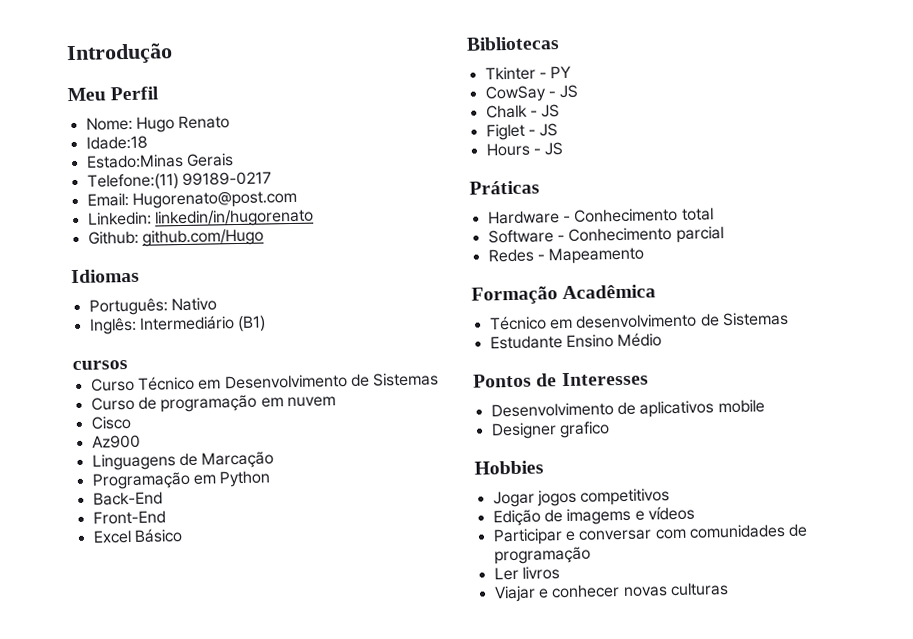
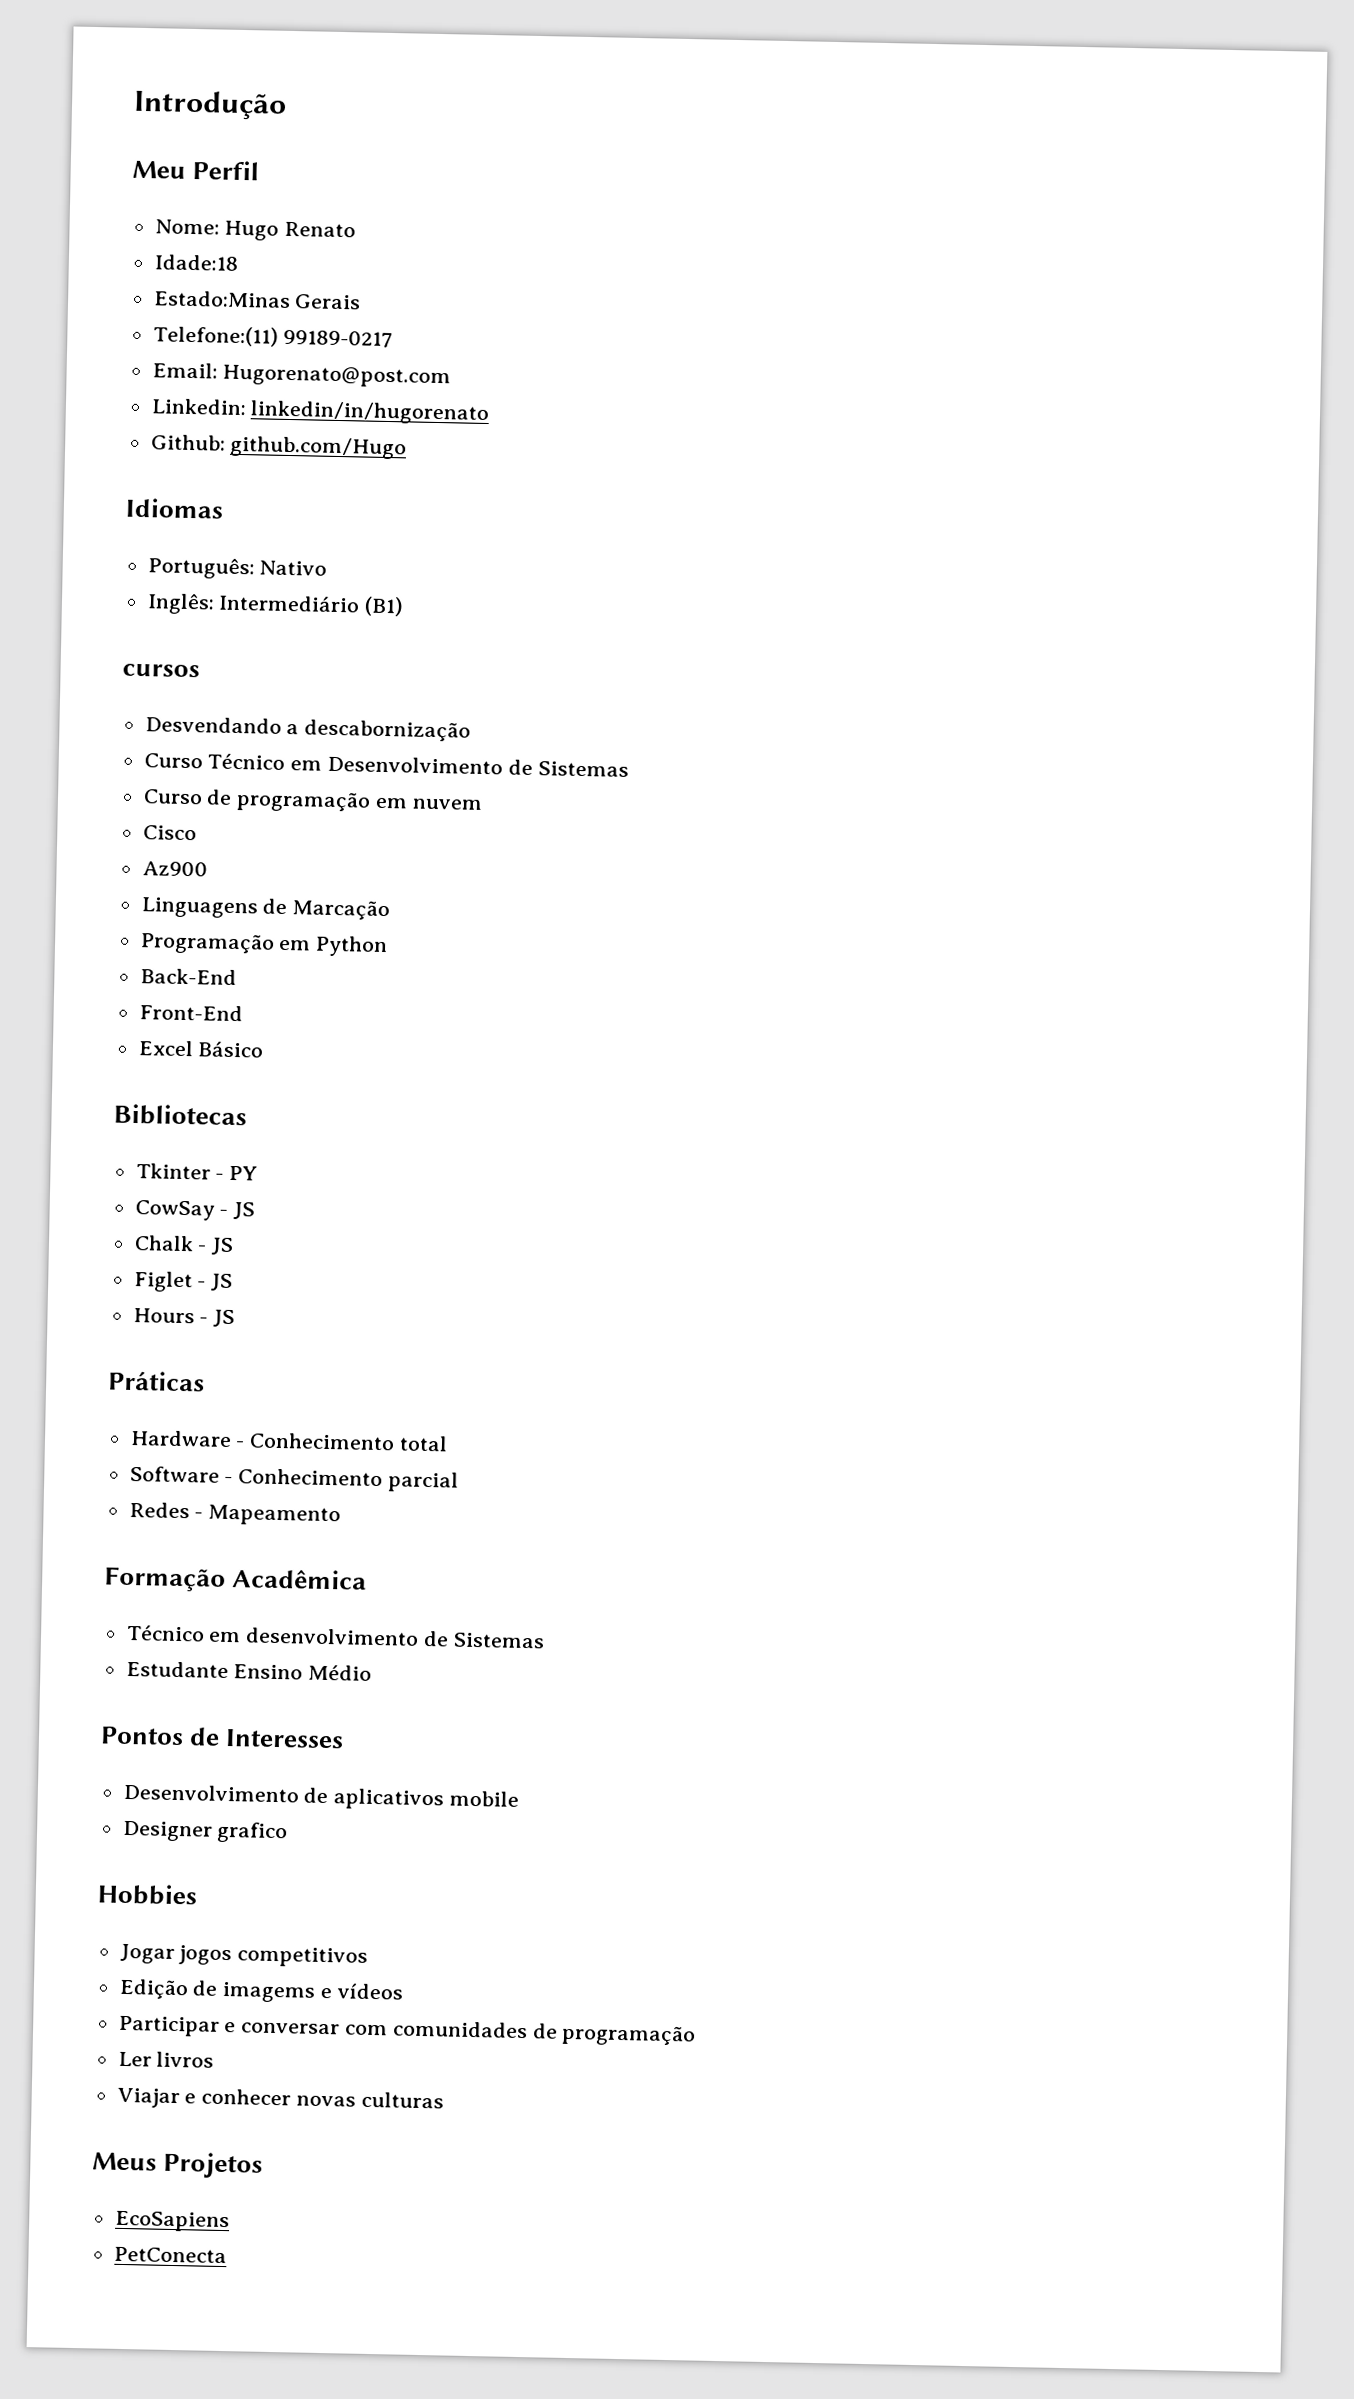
(128, 365) none -> [144,716,472,742] // Desvendando a descabornização
(729, 589) none -> [92,2151,264,2179] [114,2210,230,2233] [113,2246,227,2264] // Meus Projetos // EcoSapiens // PetConecta

